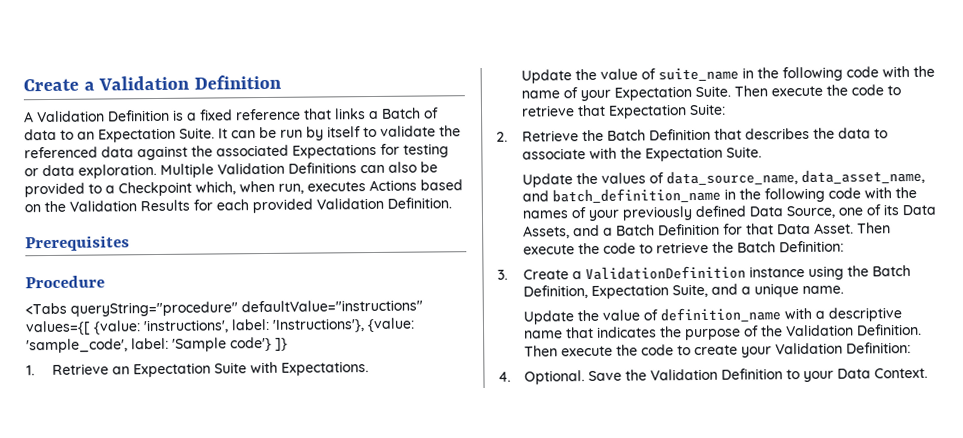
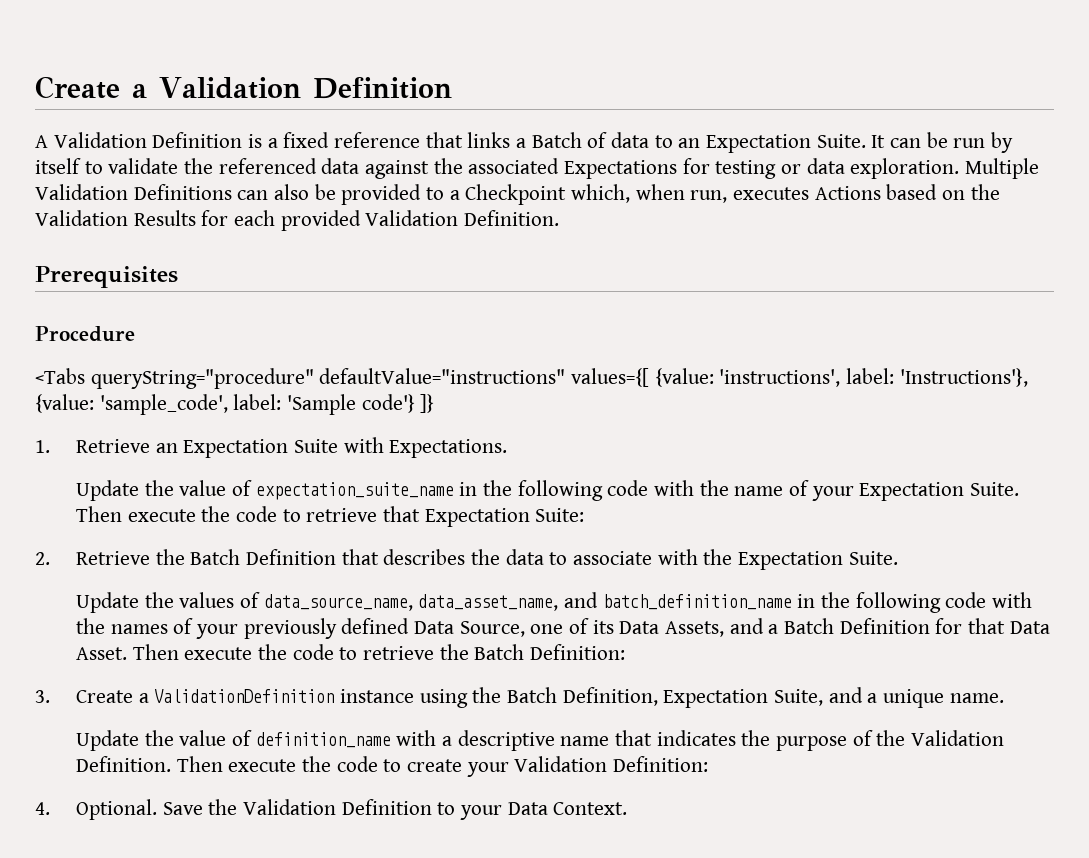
[658,67,740,82] suite_name -> [255,482,454,500] expectation_suite_name

